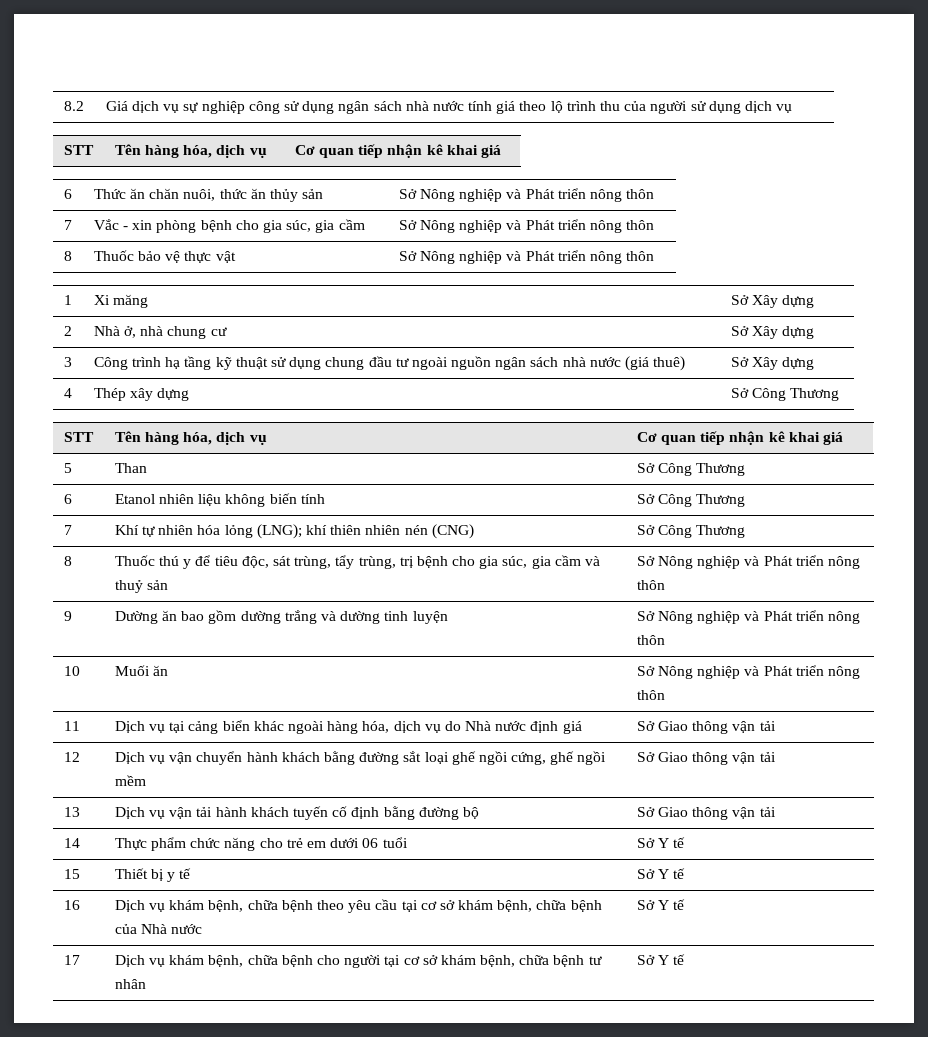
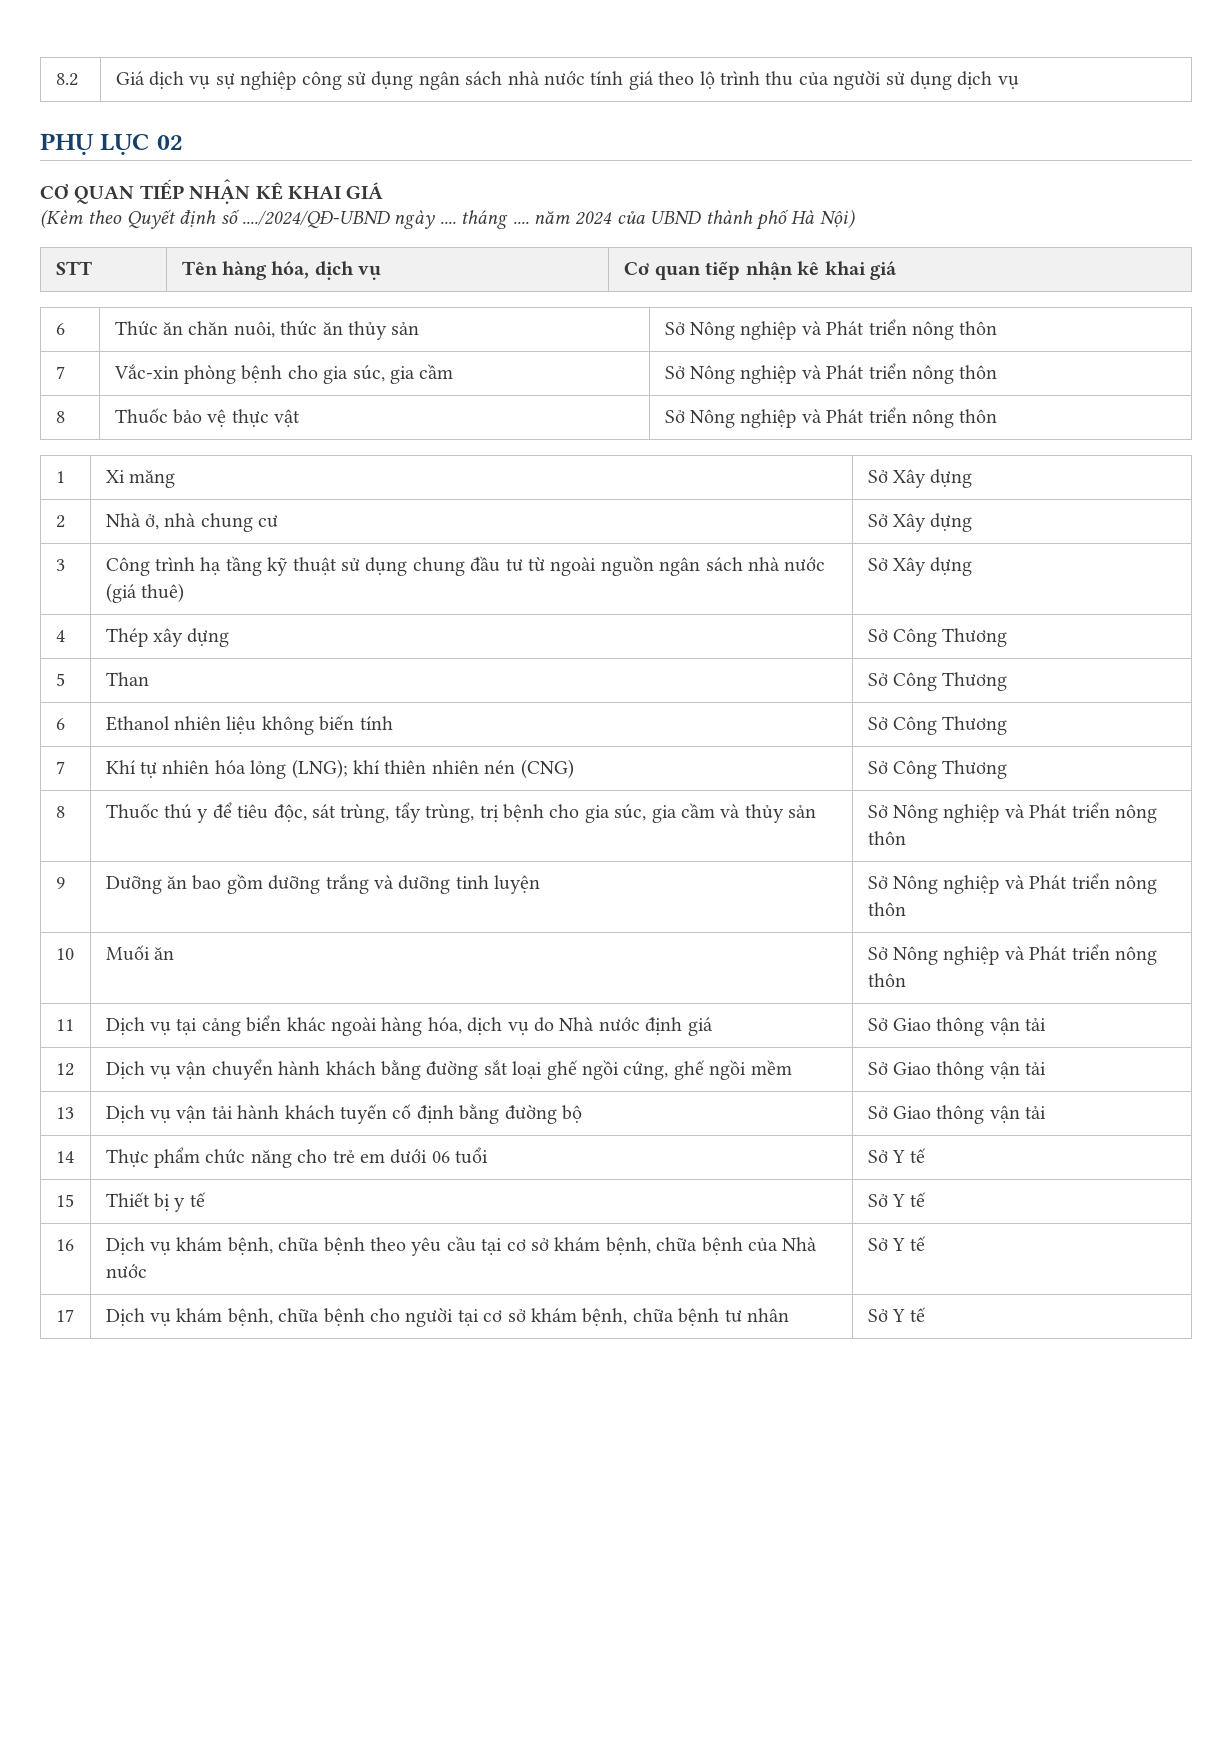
(793, 108) none -> [40,133,183,155] [40,179,384,204] [40,209,855,230] // PHỤ LỤC 02 // CƠ QUAN TIẾP NHẬN KÊ KHAI GIÁ // (Kèm theo Quyết định số ..../2024/QĐ-UBND ngày .... tháng .... năm 2024 của UBND thành phố Hà Nội)
[93,219,153,230] Vắc - xin -> [113,364,179,379] Vắc-xin
(409, 362) none -> [528,557,546,572] từ
[63,432,94,442] [114,431,267,445] [636,431,843,445] // STT | Tên hàng hóa, dịch vụ | Cơ quan tiếp nhận kê khai giá -> (1008, 637) none
[114,494,155,504] Etanol -> [105,716,170,731] Ethanol
[114,580,143,593] thuỷ -> [744,804,784,823] thủy
[114,611,158,624] Dường -> [105,875,162,894] Dưỡng
[240,611,281,624] dường -> [268,875,321,894] dưỡng
[340,611,381,624] dường -> [398,875,451,894] dưỡng

